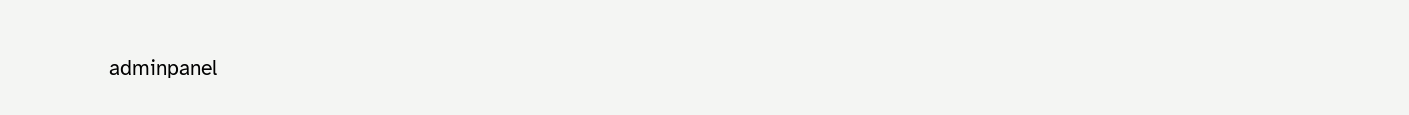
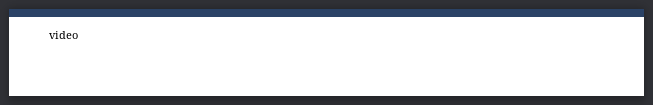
[109,59,217,78] adminpanel -> [49,31,78,39] video

